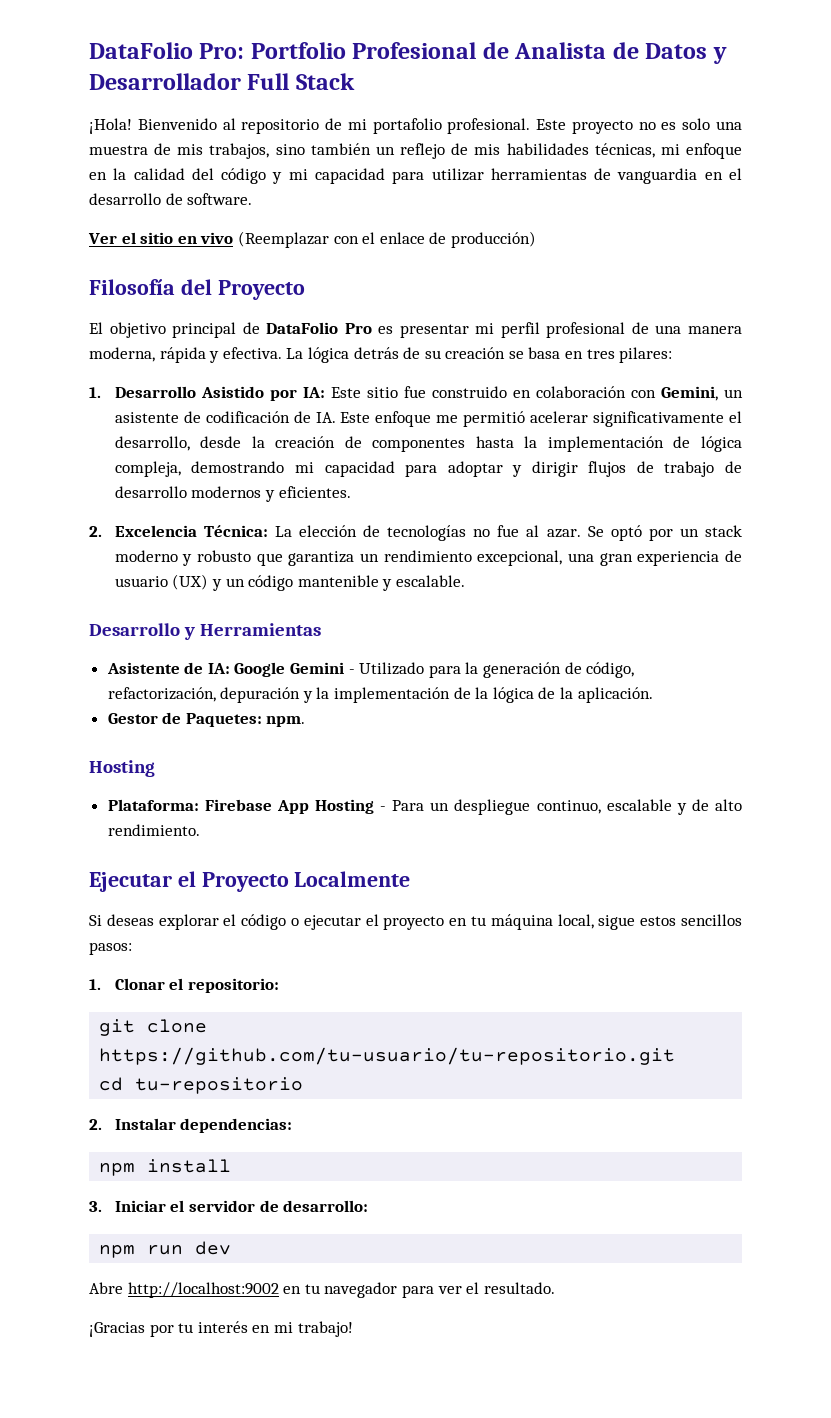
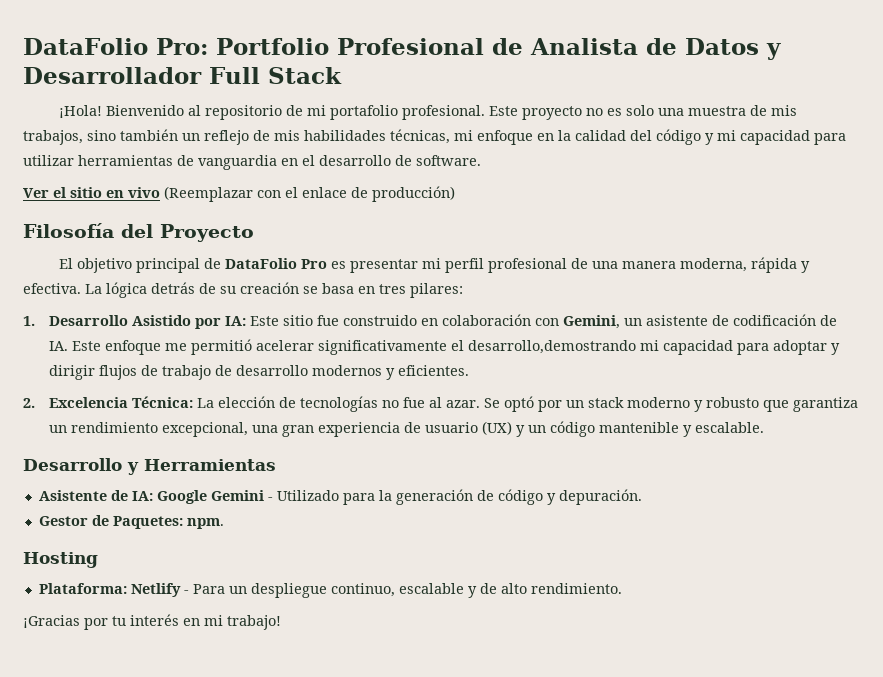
[114,436,742,452] [114,461,285,477] desarrollo, desde la creación de componentes hasta la implementación de lógica compleja, demostrando -> [468,340,637,354] desarrollo,demostrando
[586,662,635,678] [107,687,653,703] código, refactorización, depuración y la implementación de la lógica de la aplicación. -> [497,489,642,505] código y depuración.
[204,799,375,814] Firebase App Hosting -> [130,583,181,597] Netlify
[89,871,411,892] [89,914,742,930] [89,942,132,955] [89,978,279,993] [99,1019,208,1036] [99,1047,676,1065] [99,1077,304,1094] [89,1118,293,1133] [99,1159,232,1176] [89,1200,369,1212] [99,1241,232,1258] [89,1282,555,1298] // Ejecutar el Proyecto Localmente // Si deseas explorar el código o ejecutar el proyecto en tu máquina local, sigue estos sencillos pasos: // 1. Clonar el repositorio: // git clone https://github.com/tu-usuario/tu-repositorio.git // cd tu-repositorio // 2. Instalar dependencias: // npm install // 3. Iniciar el servidor de desarrollo: // npm run dev // Abre http://localhost:9002 en tu navegador para ver el resultado. -> (622, 588) none

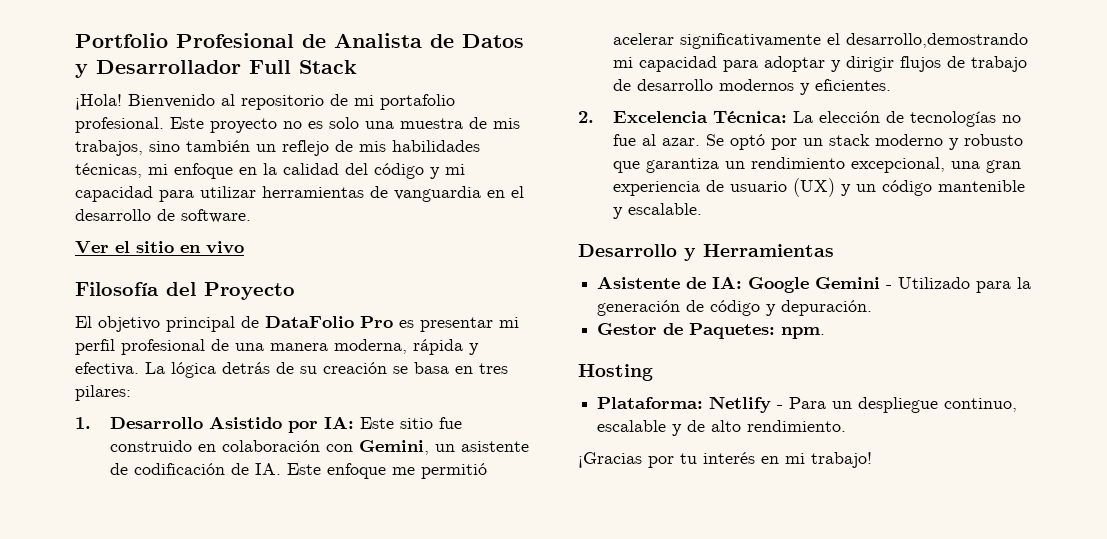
[23,38,208,55] DataFolio Pro: -> (75, 40) none
[164,186,455,202] (Reemplazar con el enlace de producción) -> (244, 247) none

